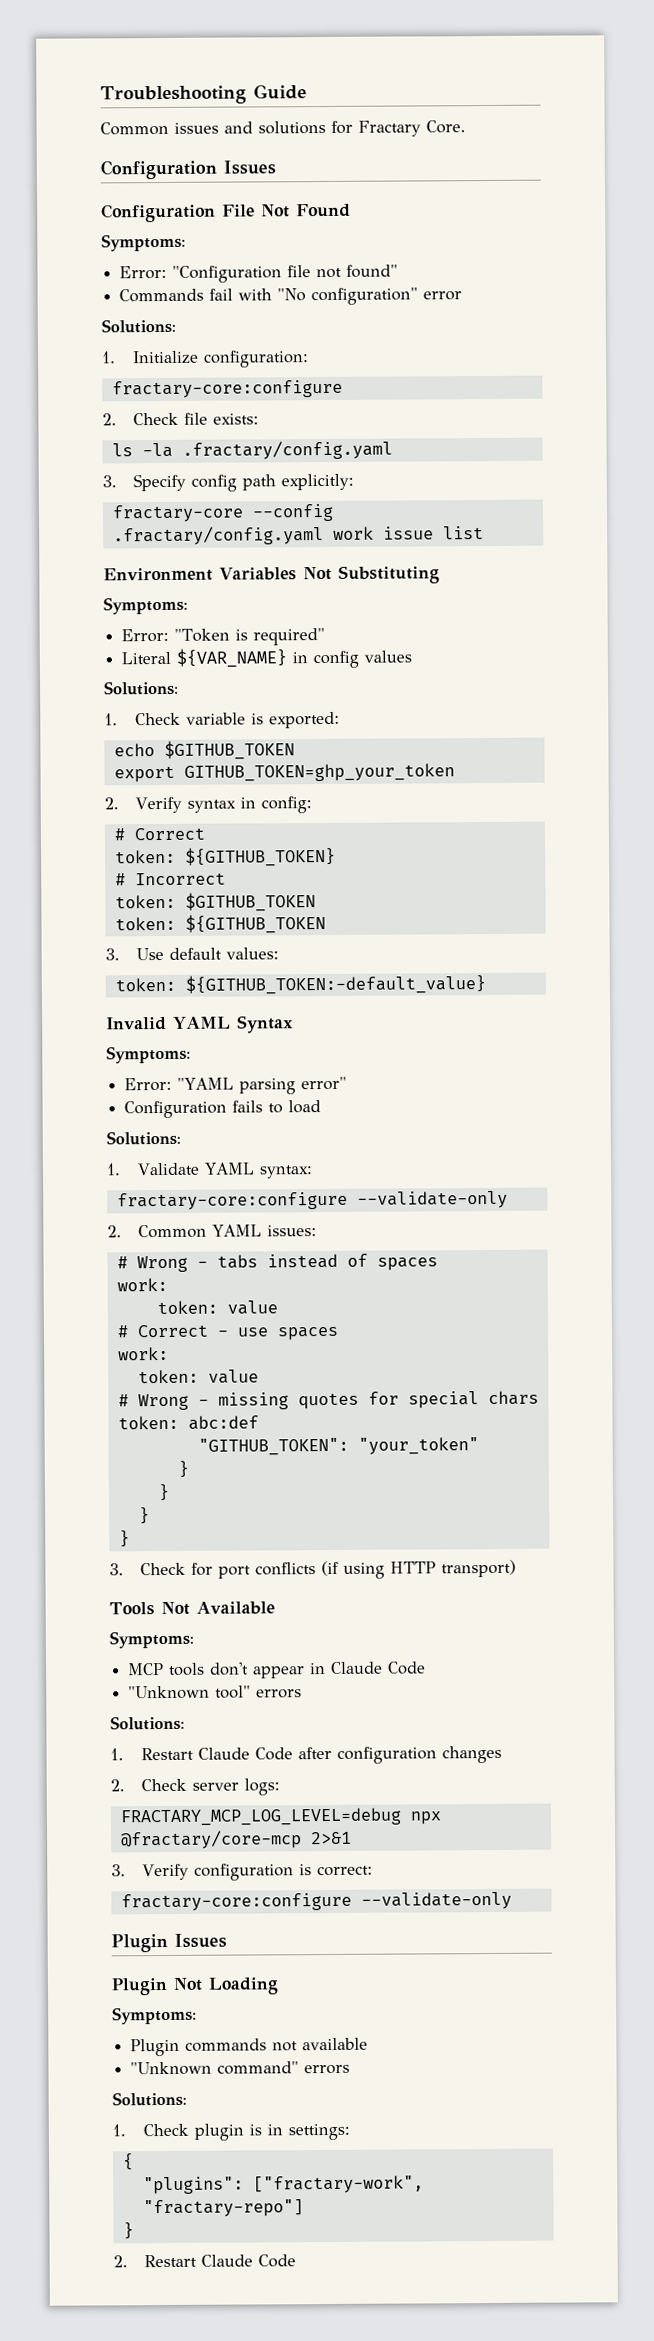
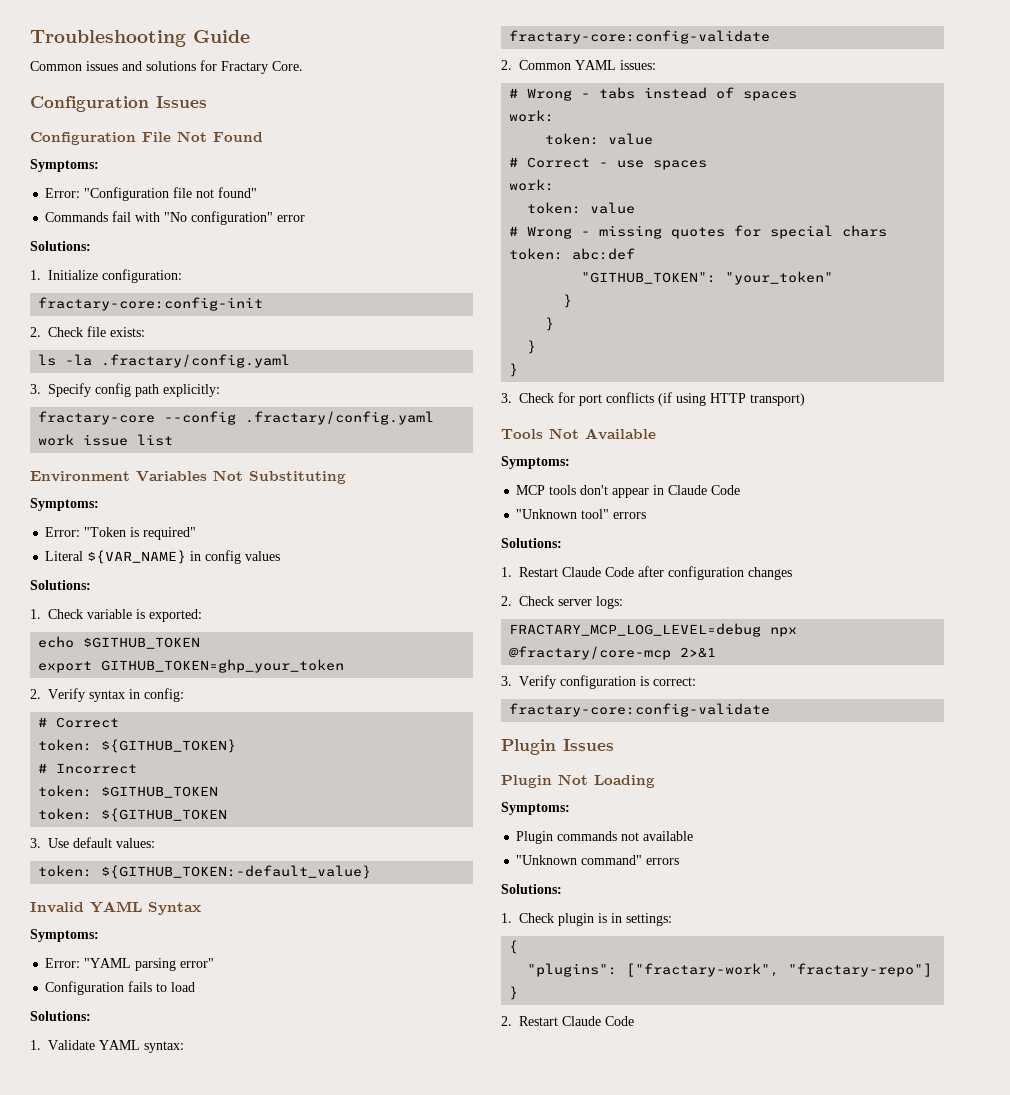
[111,379,343,399] fractary-core:configure -> [38,297,264,311] fractary-core:config-init
[116,1190,508,1211] fractary-core:configure --validate-only -> [509,30,771,44] fractary-core:config-validate
[120,1891,512,1912] fractary-core:configure --validate-only -> [509,703,771,717] fractary-core:config-validate

